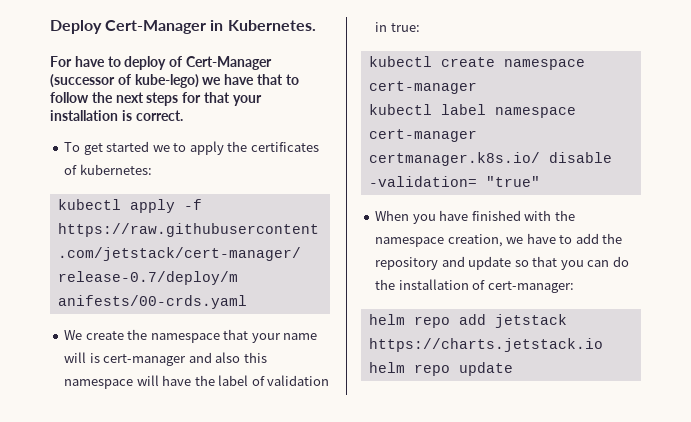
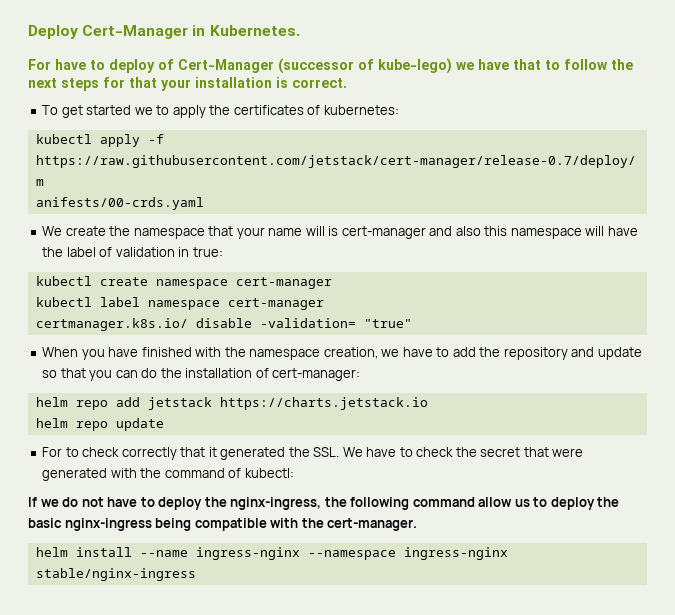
(513, 369) none -> [42,447,584,460] [42,468,294,481] [28,497,620,510] [28,518,418,531] [35,547,508,560] [35,568,196,581] // For to check correctly that it generated the SSL. We have to check the secret that were generated with the command of kubectl: // If we do not have to deploy the nginx-ingress, the following command allow us to deploy the basic nginx-ingress being compatible with the cert-manager. // helm install --name ingress-nginx --namespace ingress-nginx stable/nginx-ingress

